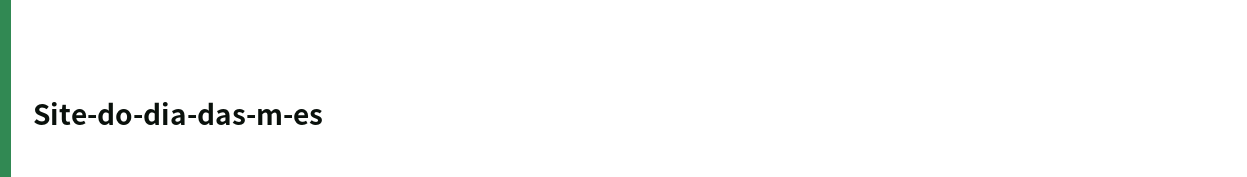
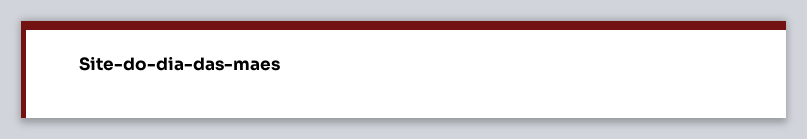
[33,102,323,125] Site-do-dia-das-m-es -> [79,56,280,71] Site-do-dia-das-maes

